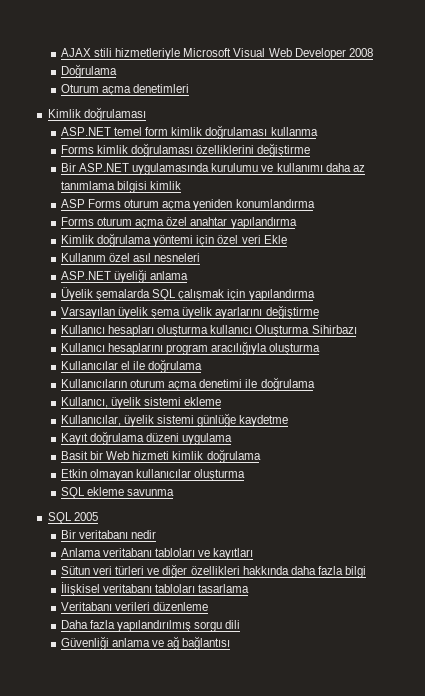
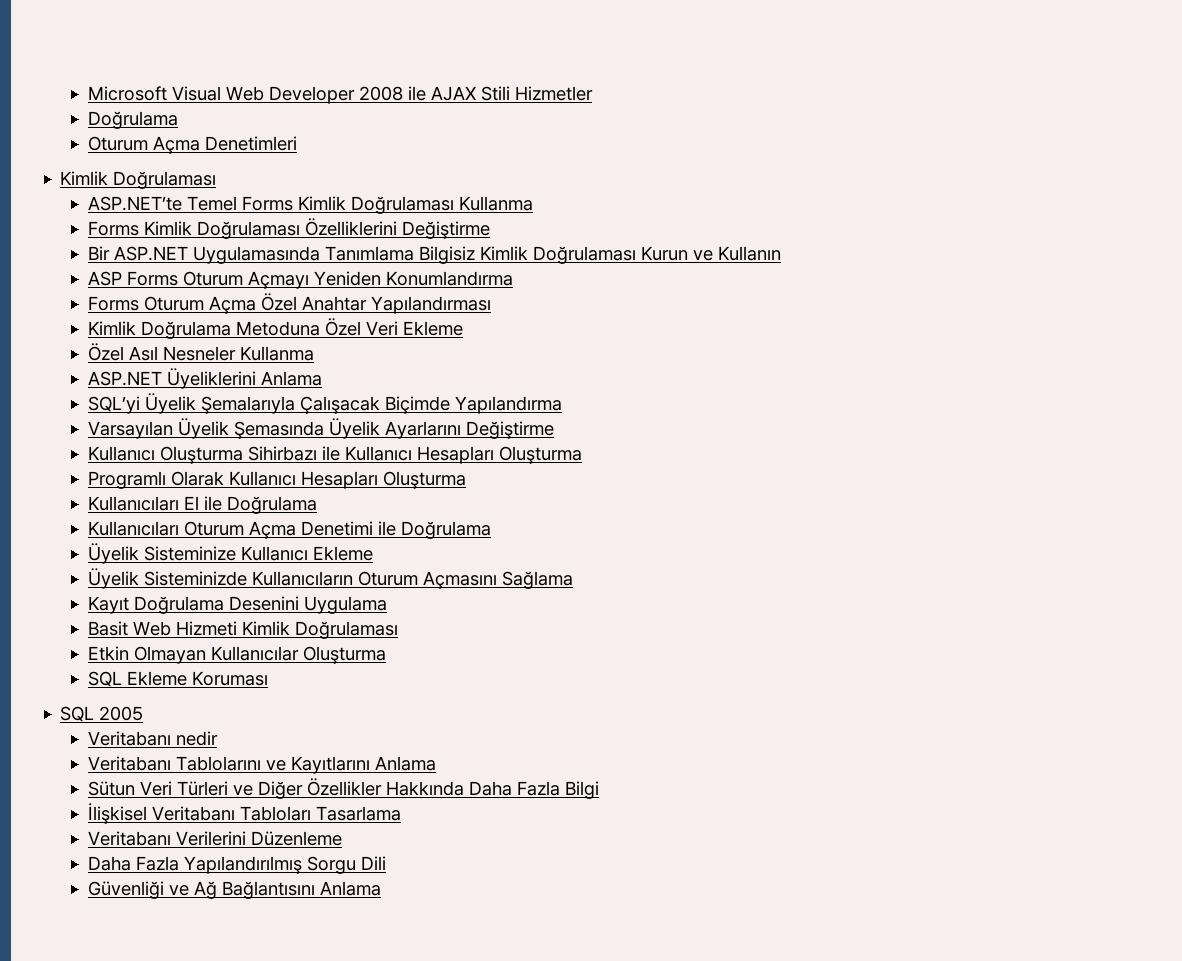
[60,48,181,60] AJAX stili hizmetleriyle -> (87, 93) none
(373, 52) none -> [407,86,593,101] ile AJAX Stili Hizmetler
[102,84,190,96] [47,107,146,121] [60,125,318,139] [60,143,311,157] [60,163,365,175] [60,181,182,193] [60,199,315,211] [60,217,297,229] [60,233,287,247] [60,253,201,262] [60,269,189,283] [60,287,315,301] [60,305,319,319] [60,325,357,337] [60,341,321,355] [60,359,203,373] [60,377,315,391] [60,397,222,409] [60,413,289,427] [60,431,233,445] [60,449,261,463] [60,469,246,481] [60,487,175,499] açma denetimleri // Kimlik doğrulaması // ASP.NET temel form kimlik doğrulaması kullanma // Forms kimlik doğrulaması özelliklerini değiştirme // Bir ASP.NET uygulamasında kurulumu ve kullanımı daha az tanımlama bilgisi kimlik // ASP Forms oturum açma yeniden konumlandırma // Forms oturum açma özel anahtar yapılandırma // Kimlik doğrulama yöntemi için özel veri Ekle // Kullanım özel asıl nesneleri // ASP.NET üyeliği anlama // Üyelik şemalarda SQL çalışmak için yapılandırma // Varsayılan üyelik şema üyelik ayarlarını değiştirme // Kullanıcı hesapları oluşturma kullanıcı Oluşturma Sihirbazı // Kullanıcı hesaplarını program aracılığıyla oluşturma // Kullanıcılar el ile doğrulama // Kullanıcıların oturum açma denetimi ile doğrulama // Kullanıcı, üyelik sistemi ekleme // Kullanıcılar, üyelik sistemi günlüğe kaydetme // Kayıt doğrulama düzeni uygulama // Basit bir Web hizmeti kimlik doğrulama // Etkin olmayan kullanıcılar oluşturma // SQL ekleme savunma -> [152,136,297,154] [60,171,217,189] [87,196,533,214] [87,218,490,239] [87,246,781,264] [87,271,513,289] [87,293,491,314] [87,318,463,339] [87,343,314,361] [87,368,322,389] [87,393,562,414] [87,418,554,439] [87,446,582,464] [87,471,466,489] [87,496,317,514] [87,521,491,539] [87,543,373,564] [87,568,573,589] [87,596,387,614] [87,621,398,639] [87,646,386,664] [87,671,268,687] Açma Denetimleri // Kimlik Doğrulaması // ASP.NET’te Temel Forms Kimlik Doğrulaması Kullanma // Forms Kimlik Doğrulaması Özelliklerini Değiştirme // Bir ASP.NET Uygulamasında Tanımlama Bilgisiz Kimlik Doğrulaması Kurun ve Kullanın // ASP Forms Oturum Açmayı Yeniden Konumlandırma // Forms Oturum Açma Özel Anahtar Yapılandırması // Kimlik Doğrulama Metoduna Özel Veri Ekleme // Özel Asıl Nesneler Kullanma // ASP.NET Üyeliklerini Anlama // SQL’yi Üyelik Şemalarıyla Çalışacak Biçimde Yapılandırma // Varsayılan Üyelik Şemasında Üyelik Ayarlarını Değiştirme // Kullanıcı Oluşturma Sihirbazı ile Kullanıcı Hesapları Oluşturma // Programlı Olarak Kullanıcı Hesapları Oluşturma // Kullanıcıları El ile Doğrulama // Kullanıcıları Oturum Açma Denetimi ile Doğrulama // Üyelik Sisteminize Kullanıcı Ekleme // Üyelik Sisteminizde Kullanıcıların Oturum Açmasını Sağlama // Kayıt Doğrulama Desenini Uygulama // Basit Web Hizmeti Kimlik Doğrulaması // Etkin Olmayan Kullanıcılar Oluşturma // SQL Ekleme Koruması
[60,530,129,539] Bir veritabanı -> [87,731,171,746] Veritabanı
[60,548,254,560] [60,564,366,578] [60,582,250,596] [60,602,209,611] [60,620,241,632] [60,636,231,650] Anlama veritabanı tabloları ve kayıtları // Sütun veri türleri ve diğer özellikleri hakkında daha fazla bilgi // İlişkisel veritabanı tabloları tasarlama // Veritabanı verileri düzenleme // Daha fazla yapılandırılmış sorgu dili // Güvenliği anlama ve ağ bağlantısı -> [87,756,436,774] [87,778,599,799] [87,803,401,824] [87,831,342,846] [87,856,386,874] [87,881,381,899] Veritabanı Tablolarını ve Kayıtlarını Anlama // Sütun Veri Türleri ve Diğer Özellikler Hakkında Daha Fazla Bilgi // İlişkisel Veritabanı Tabloları Tasarlama // Veritabanı Verilerini Düzenleme // Daha Fazla Yapılandırılmış Sorgu Dili // Güvenliği ve Ağ Bağlantısını Anlama

